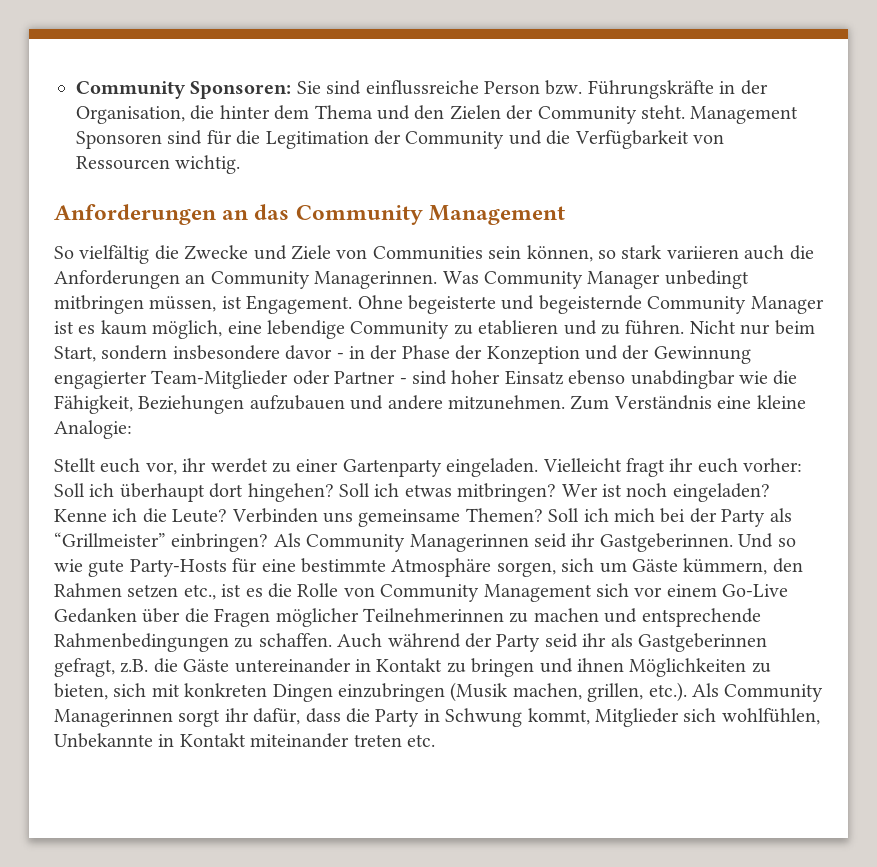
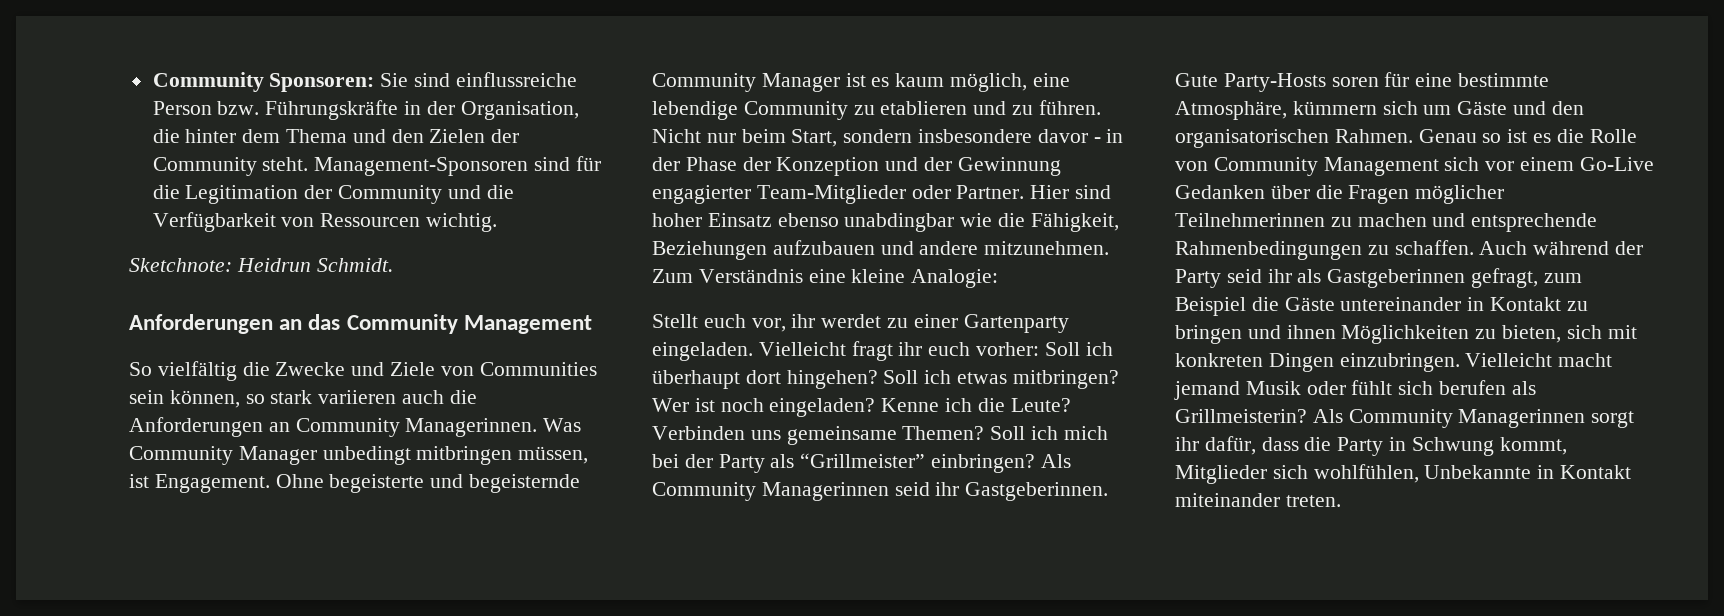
[690,106,799,124] [76,131,162,149] Management Sponsoren -> [314,157,529,176] Management-Sponsoren
(241, 164) none -> [129,258,393,272] // Sketchnote: Heidrun Schmidt.
[334,371,407,384] Partner - -> [956,185,1070,199] Partner. Hier
[738,533,796,548] [54,559,227,577] Und so wie gute Party-Hosts -> [1175,73,1379,92] Gute Party-Hosts soren
[391,558,556,577] Atmosphäre sorgen, -> [1175,101,1377,120] Atmosphäre, kümmern
[683,558,803,575] [54,583,216,600] kümmern, den Rahmen setzen etc., -> [1513,101,1584,115] [1175,129,1502,148] und den organisatorischen Rahmen. Genau so
[120,659,149,673] z.B. -> [1543,273,1582,283] [1175,297,1246,316] zum Beispiel
[338,682,687,702] einzubringen (Musik machen, grillen, etc.). -> [1339,353,1613,372] [1174,380,1536,400] [1175,409,1307,423] einzubringen. Vielleicht macht jemand Musik oder fühlt sich berufen als Grillmeisterin?
[353,734,435,747] treten etc. -> [1285,495,1341,507] treten.

